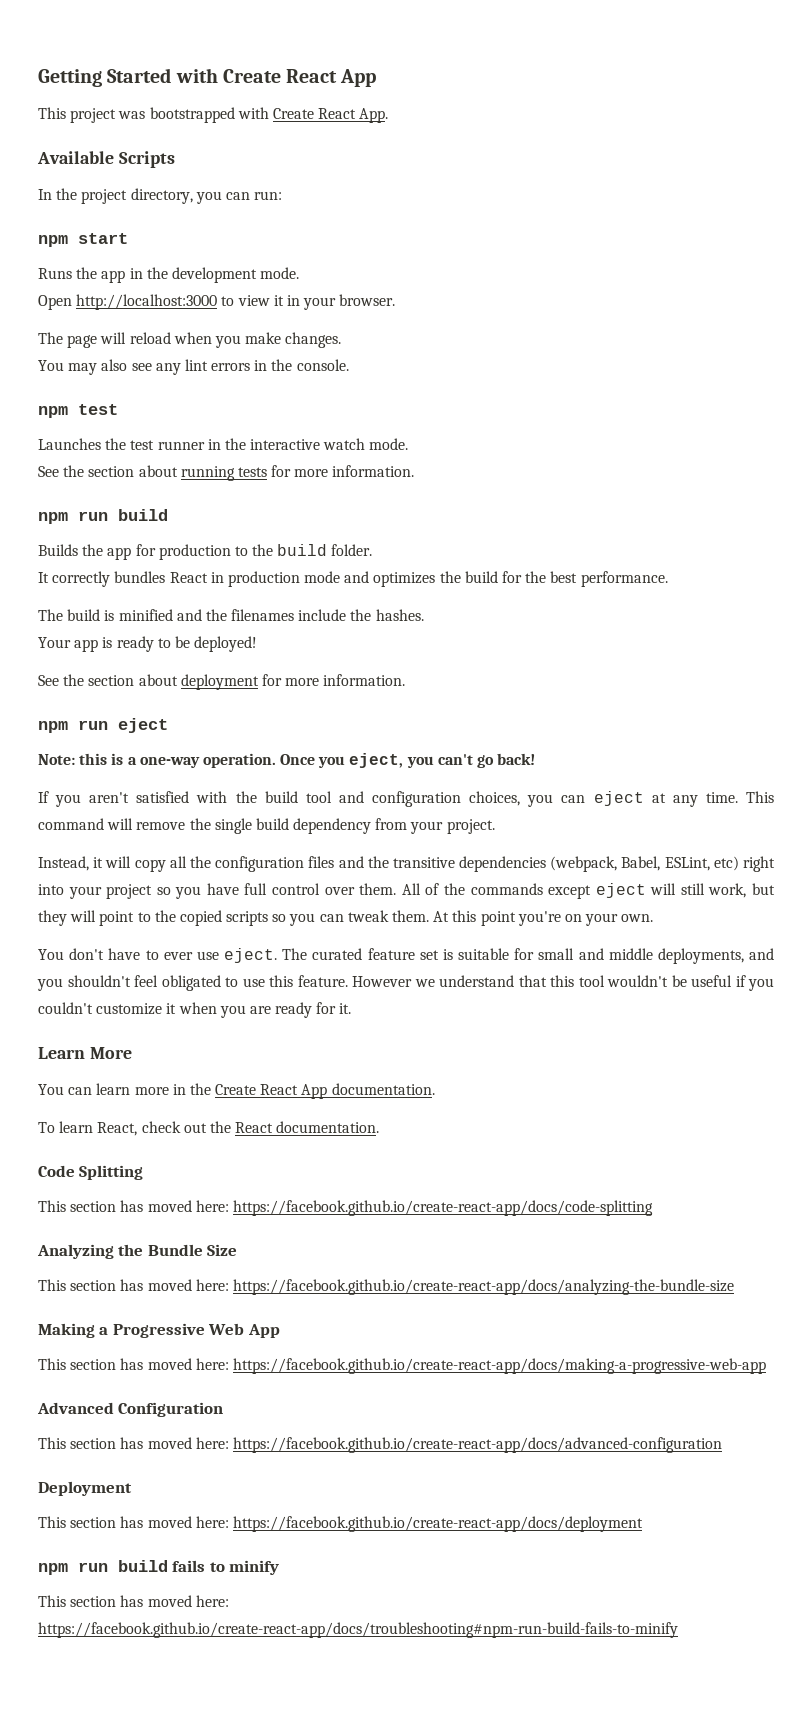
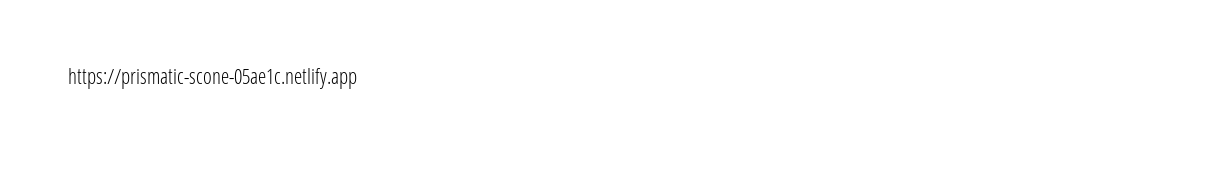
[38,68,377,87] [38,107,389,123] [37,151,175,168] [38,188,283,204] [38,233,128,247] [38,267,300,283] [38,294,396,310] [38,332,342,348] [38,359,349,375] [38,404,118,418] [38,438,409,450] [38,465,415,481] [38,509,168,524] [38,544,373,560] [38,571,668,587] [38,609,424,621] [38,636,258,652] [38,674,406,690] [38,718,168,733] [38,753,536,768] [38,791,775,807] [38,818,495,834] [38,856,775,872] [38,883,775,899] [38,910,654,926] [38,948,774,964] [37,975,774,991] [38,1002,352,1018] [38,1047,132,1059] [38,1083,435,1099] [38,1121,380,1136] [38,1165,144,1180] [38,1200,653,1216] [37,1244,238,1259] [38,1279,734,1295] [38,1323,280,1338] [38,1358,766,1374] [37,1402,224,1417] [38,1437,722,1453] [38,1481,132,1496] [38,1516,643,1532] [38,1560,280,1575] [38,1595,229,1607] [38,1622,678,1638] Getting Started with Create React App // This project was bootstrapped with Create React App. // Available Scripts // In the project directory, you can run: // npm start // Runs the app in the development mode. // Open http://localhost:3000 to view it in your browser. // The page will reload when you make changes. // You may also see any lint errors in the console. // npm test // Launches the test runner in the interactive watch mode. // See the section about running tests for more information. // npm run build // Builds the app for production to the build folder. // It correctly bundles React in production mode and optimizes the build for the best performance. // The build is minified and the filenames include the hashes. // Your app is ready to be deployed! // See the section about deployment for more information. // npm run eject // Note: this is a one-way operation. Once you eject, you can't go back! // If you aren't satisfied with the build tool and configuration choices, you can eject at any time. This command will remove the single build dependency from your project. // Instead, it will copy all the configuration files and the transitive dependencies (webpack, Babel, ESLint, etc) right into your project so you have full control over them. All of the commands except eject will still work, but they will point to the copied scripts so you can tweak them. At this point you're on your own. // You don't have to ever use eject. The curated feature set is suitable for small and middle deployments, and you shouldn't feel obligated to use this feature. However we understand that this tool wouldn't be useful if you couldn't customize it when you are ready for it. // Learn More // You can learn more in the Create React App documentation. // To learn React, check out the React documentation. // Code Splitting // This section has moved here: https://facebook.github.io/create-react-app/docs/code-splitting // Analyzing the Bundle Size // This section has moved here: https://facebook.github.io/create-react-app/docs/analyzing-the-bundle-size // Making a Progressive Web App // This section has moved here: https://facebook.github.io/create-react-app/docs/making-a-progressive-web-app // Advanced Configuration // This section has moved here: https://facebook.github.io/create-react-app/docs/advanced-configuration // Deployment // This section has moved here: https://facebook.github.io/create-react-app/docs/deployment // npm run build fails to minify // This section has moved here: https://facebook.github.io/create-react-app/docs/troubleshooting#npm-run-build-fails-to-minify -> [68,68,357,89] https://prismatic-scone-05ae1c.netlify.app

